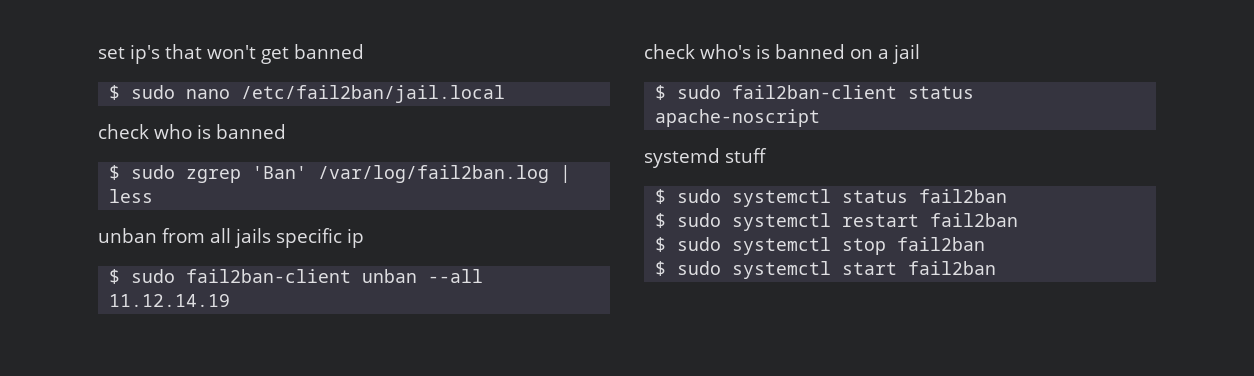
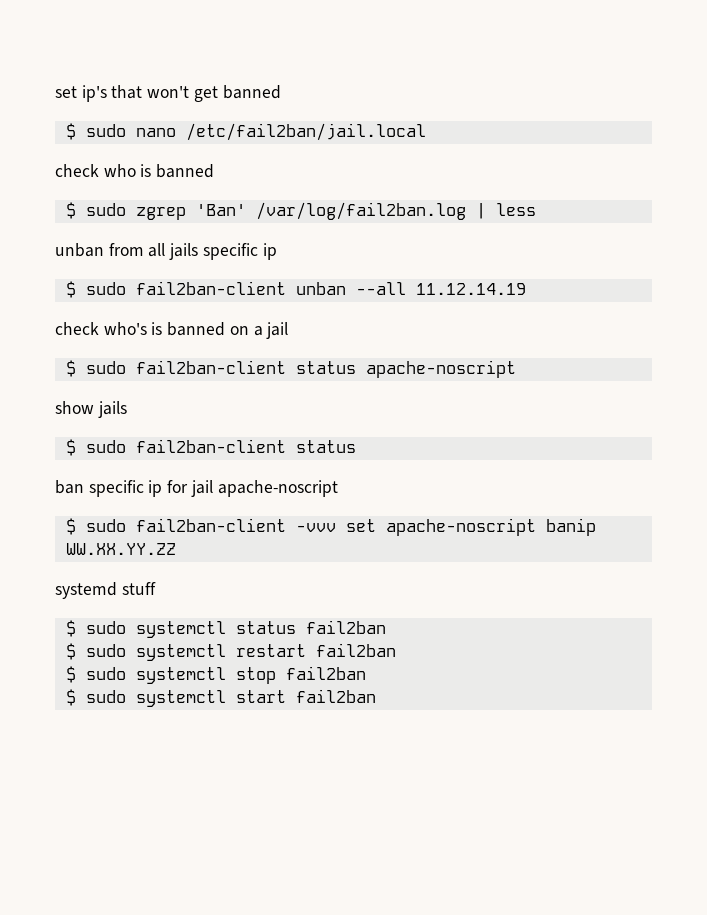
(821, 118) none -> [55,401,127,418] [65,439,356,456] [55,480,338,497] [65,518,596,536] [65,543,176,555] // show jails // $ sudo fail2ban-client status // ban specific ip for jail apache-noscript // $ sudo fail2ban-client -vvv set apache-noscript banip WW.XX.YY.ZZ

